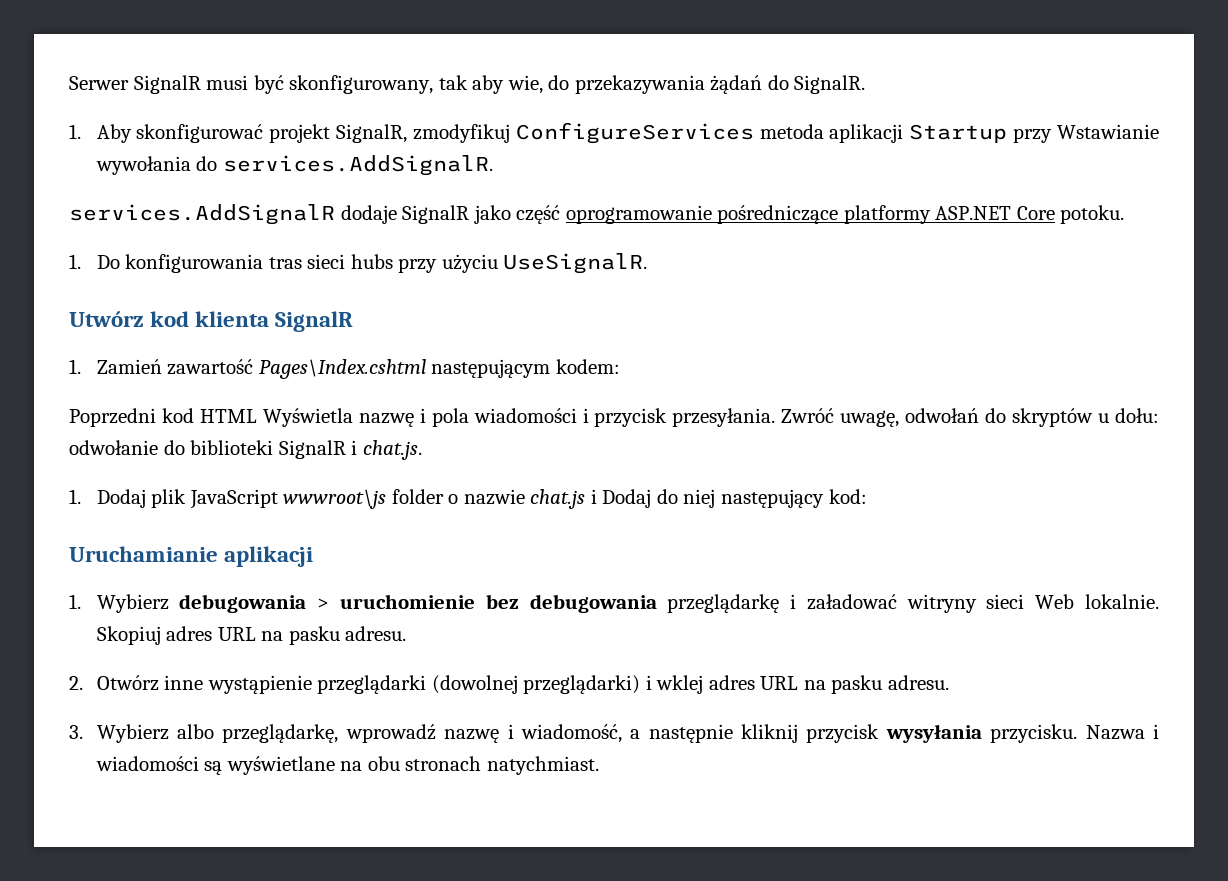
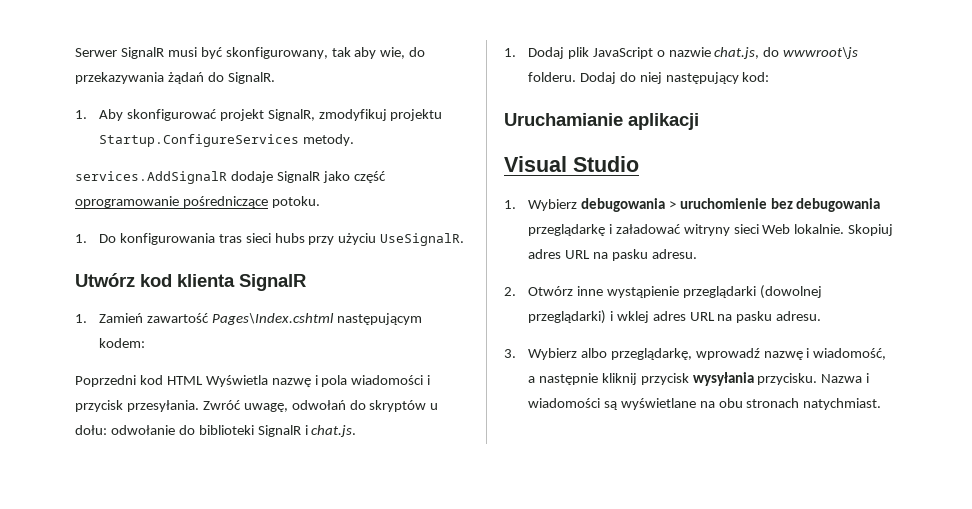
[515,122,1159,144] [95,155,493,176] ConfigureServices metoda aplikacji Startup przy Wstawianie wywołania do services.AddSignalR. -> [390,109,443,121] [98,134,354,147] projektu Startup.ConfigureServices metody.
[843,205,1055,224] platformy ASP.NET Core -> (268, 202) none
[283,489,597,509] wwwroot\js folder o nazwie chat.js i -> [656,47,859,59] [527,72,576,82] o nazwie chat.js, do wwwroot\js folderu.
(314, 556) none -> [504,156,639,172] // Visual Studio

